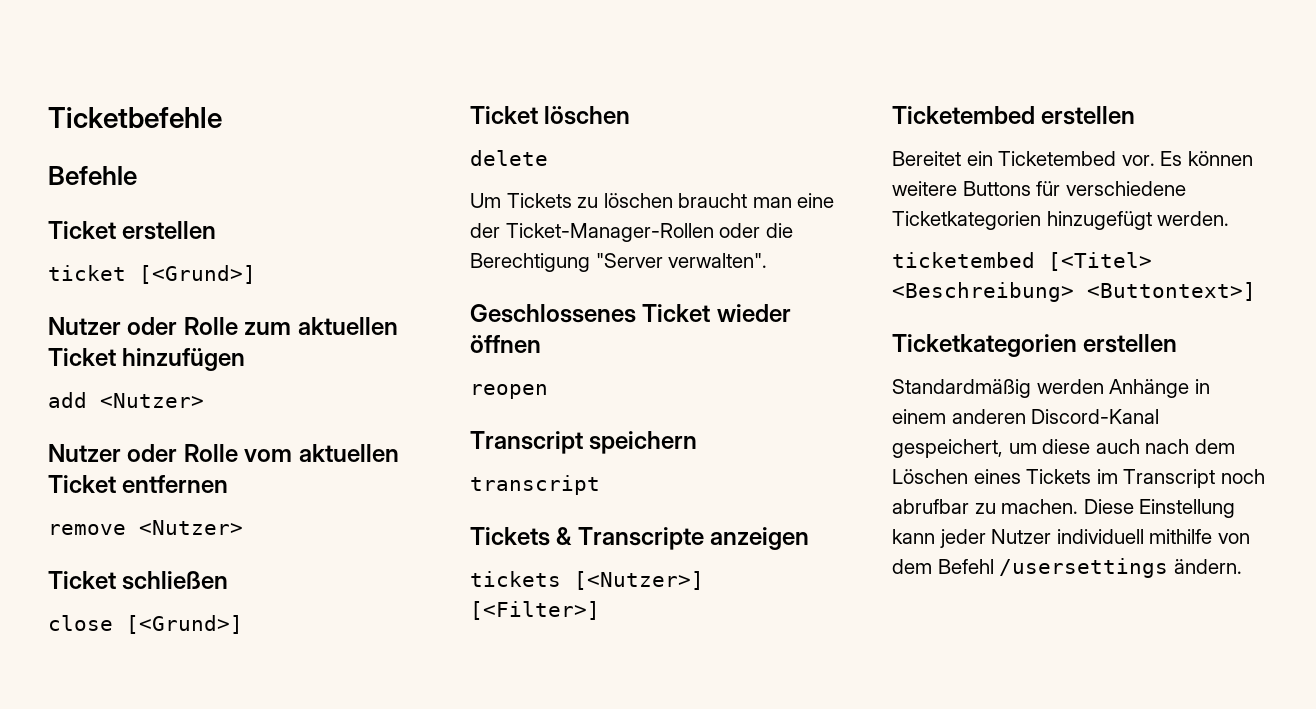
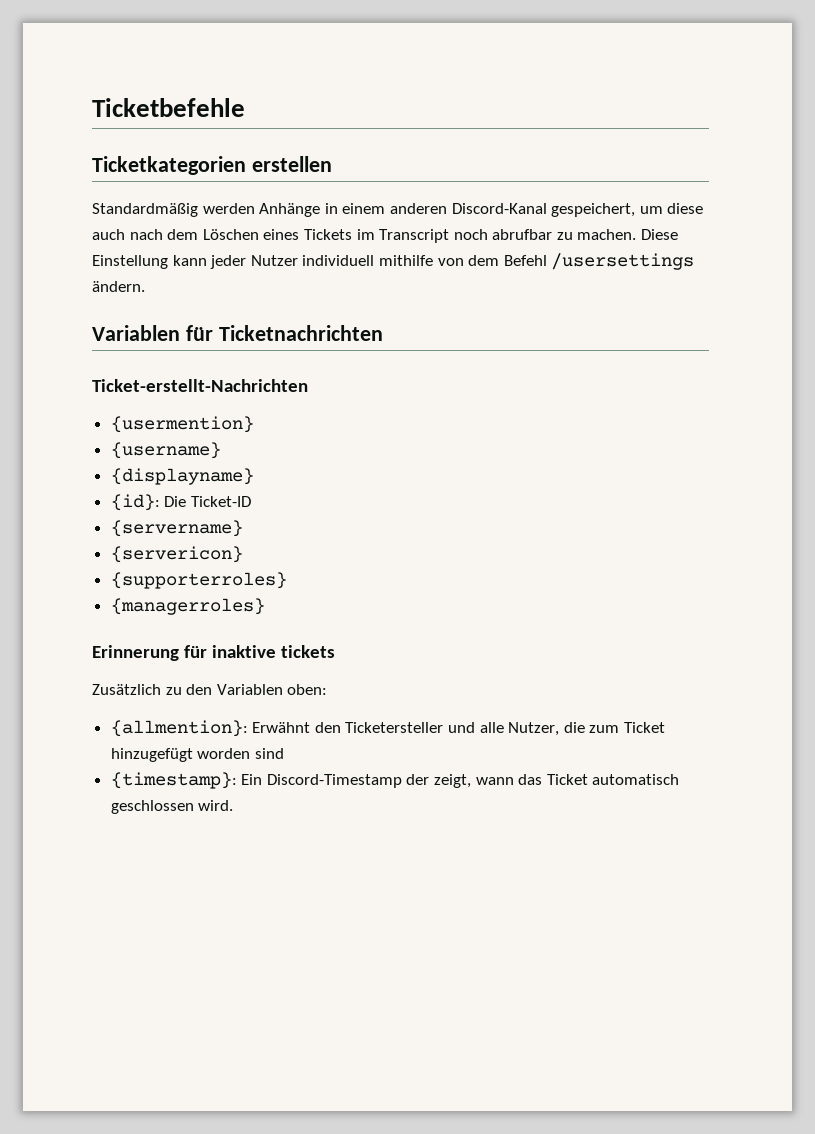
[48,166,137,185] [48,221,217,240] [48,265,256,284] [48,317,398,335] [48,348,246,371] [48,392,204,408] [48,444,399,462] [48,475,229,493] [48,520,243,535] [48,571,229,590] [48,615,243,634] [470,106,631,125] [470,150,548,166] [470,193,835,208] [470,223,793,242] [470,253,768,272] [470,304,791,323] [470,335,541,353] [470,384,548,399] [470,431,698,454] [470,475,600,495] [470,527,810,550] [470,571,704,590] [470,601,600,620] [892,106,1136,125] [892,151,1253,166] [892,181,1186,196] [892,211,1230,230] [892,252,1152,271] [892,282,1256,302] // Befehle // Ticket erstellen // ticket [<Grund>] // Nutzer oder Rolle zum aktuellen Ticket hinzufügen // add <Nutzer> // Nutzer oder Rolle vom aktuellen Ticket entfernen // remove <Nutzer> // Ticket schließen // close [<Grund>] // Ticket löschen // delete // Um Tickets zu löschen braucht man eine der Ticket-Manager-Rollen oder die Berechtigung "Server verwalten". // Geschlossenes Ticket wieder öffnen // reopen // Transcript speichern // transcript // Tickets & Transcripte anzeigen // tickets [<Nutzer>] [<Filter>] // Ticketembed erstellen // Bereitet ein Ticketembed vor. Es können weitere Buttons für verschiedene Ticketkategorien hinzugefügt werden. // ticketembed [<Titel> <Beschreibung> <Buttontext>] -> (245, 107) none
(1242, 566) none -> [92,325,383,341] [92,379,308,392] [110,416,254,433] [110,442,221,459] [110,468,254,485] [110,494,251,511] [110,520,243,537] [110,546,243,563] [110,572,287,589] [110,598,265,615] [92,645,336,661] [92,684,328,695] [110,720,666,737] [110,748,284,762] [110,772,680,789] [110,800,234,814] // Variablen für Ticketnachrichten // Ticket-erstellt-Nachrichten // {usermention} // {username} // {displayname} // {id}: Die Ticket-ID // {servername} // {servericon} // {supporterroles} // {managerroles} // Erinnerung für inaktive tickets // Zusätzlich zu den Variablen oben: // {allmention}: Erwähnt den Ticketersteller und alle Nutzer, die zum Ticket hinzugefügt worden sind // {timestamp}: Ein Discord-Timestamp der zeigt, wann das Ticket automatisch geschlossen wird.

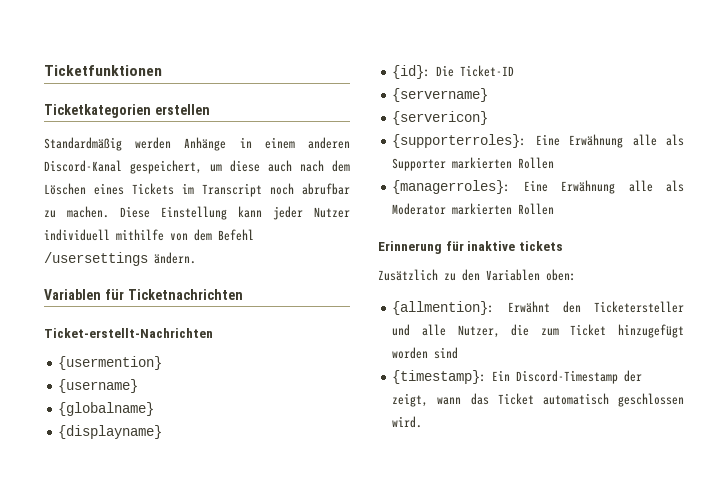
[92,98,245,117] Ticketbefehle -> [44,65,162,76] Ticketfunktionen
(221, 450) none -> [58,402,155,416] // {globalname}
[110,572,287,589] [110,598,265,615] {supporterroles} // {managerroles} -> [392,134,684,148] [392,157,555,171] [392,180,684,194] [392,203,555,215] {supporterroles}: Eine Erwähnung alle als Supporter markierten Rollen // {managerroles}: Eine Erwähnung alle als Moderator markierten Rollen

